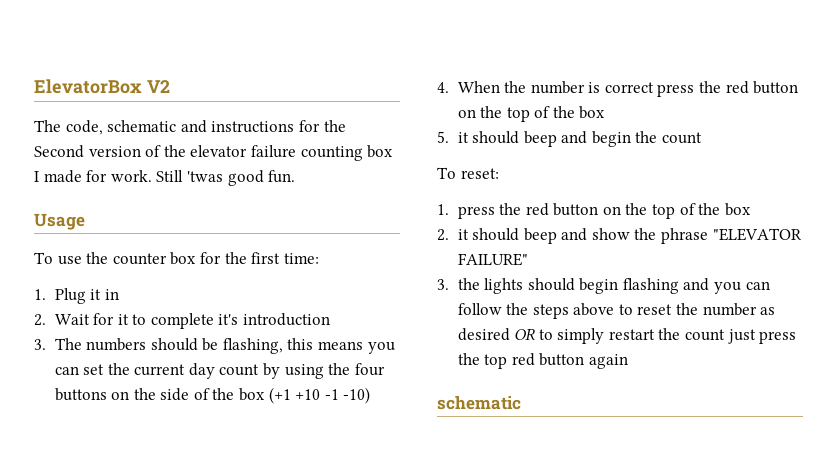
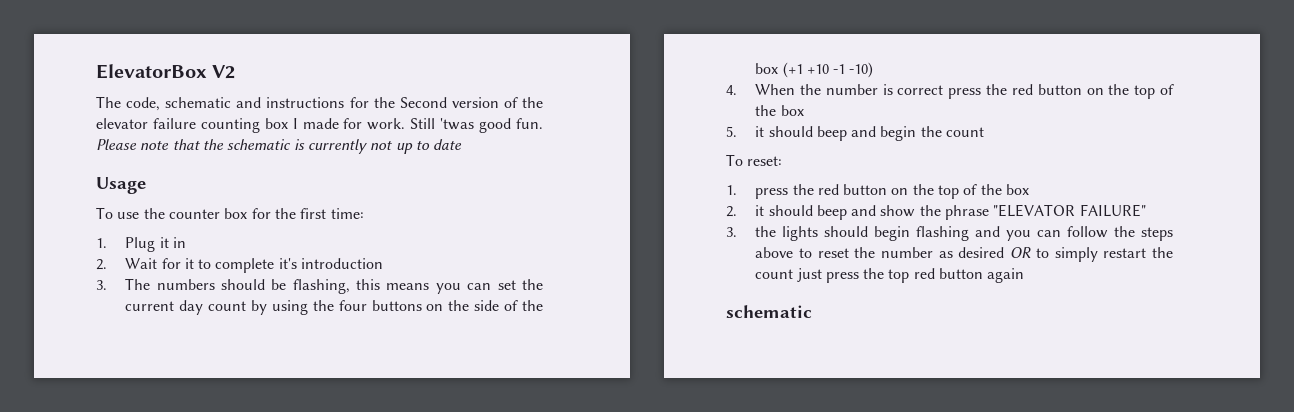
(296, 176) none -> [96,139,463,154] Please note that the schematic is currently not up to date

